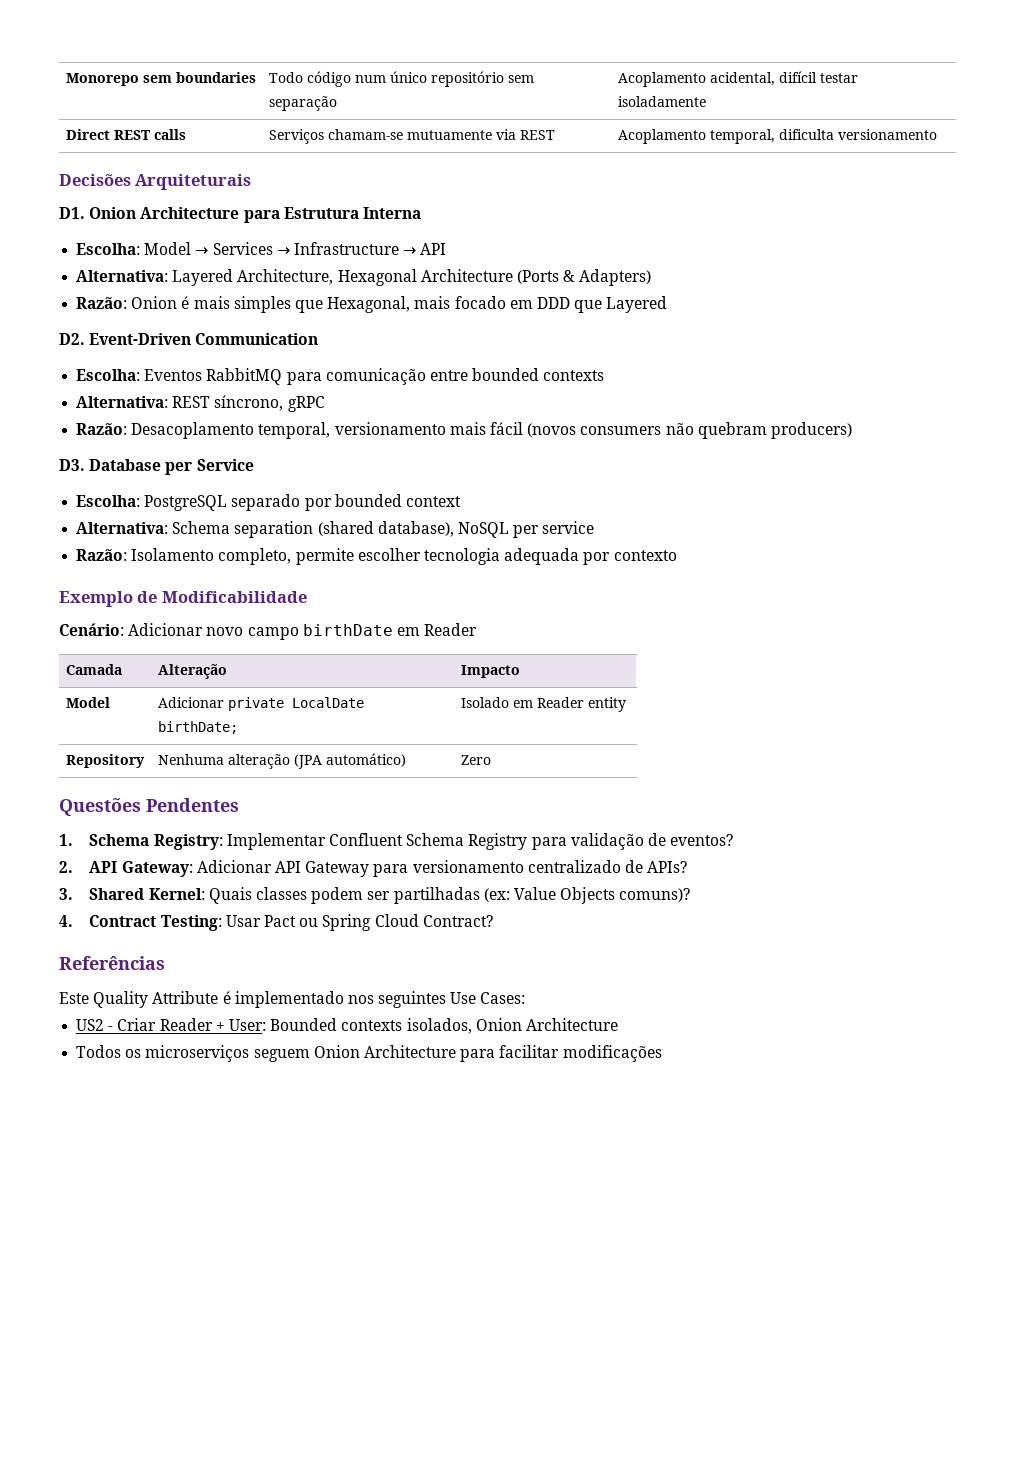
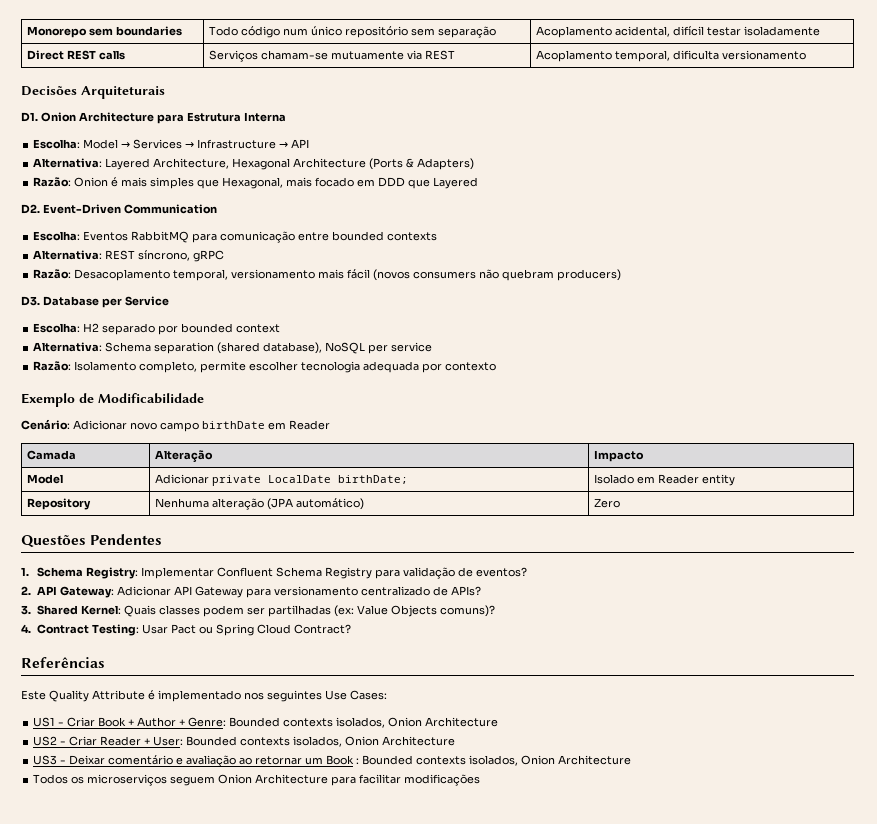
[144,495,228,511] PostgreSQL -> [83,323,100,332] H2
(526, 998) none -> [33,717,499,728] // US1 - Criar Book + Author + Genre: Bounded contexts isolados, Onion Architecture
(618, 1024) none -> [33,755,632,767] // US3 - Deixar comentário e avaliação ao retornar um Book : Bounded contexts isolados, Onion Architecture

